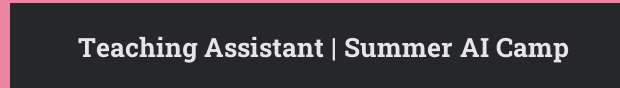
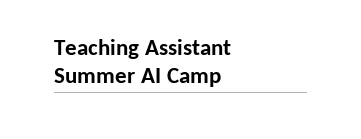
[331,38,338,61] | -> (232, 47) none

